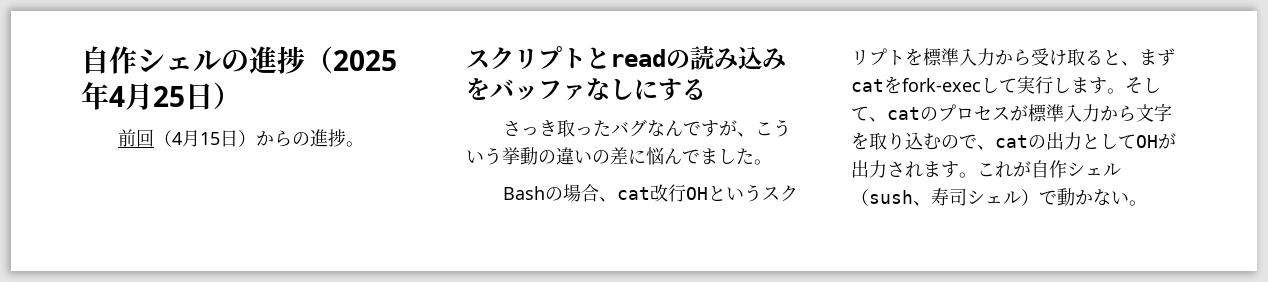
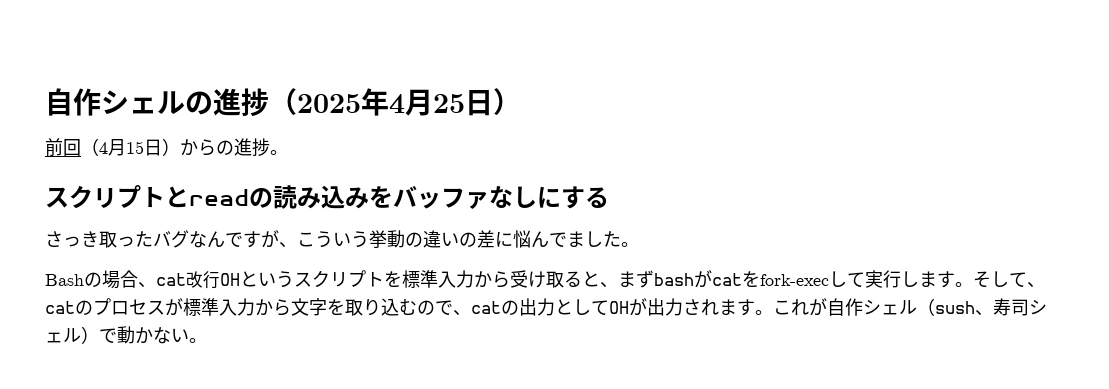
(1175, 57) none -> [654,270,712,288] bashが

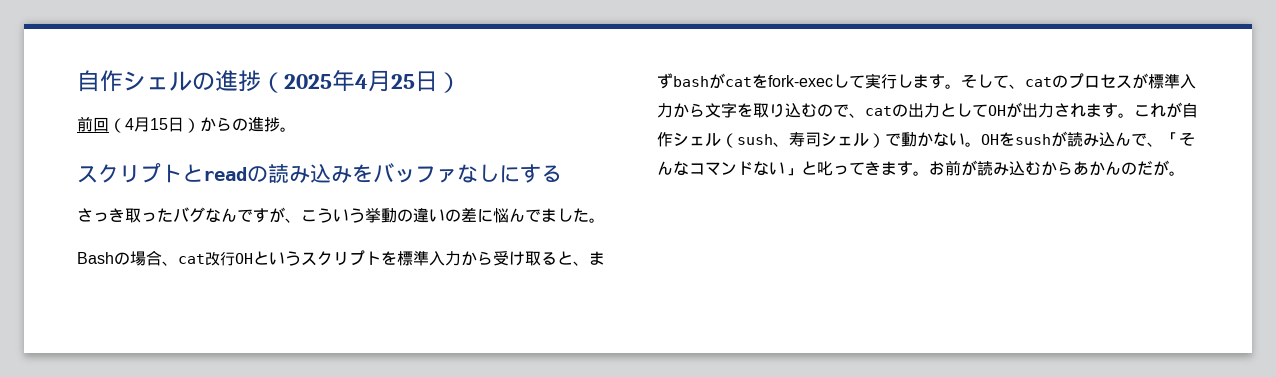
(207, 340) none -> [981,131,1195,147] [657,160,1185,176] OHをsushが読み込んで、「そんなコマンドない」と叱ってきます。お前が読み込むからあかんのだが。

